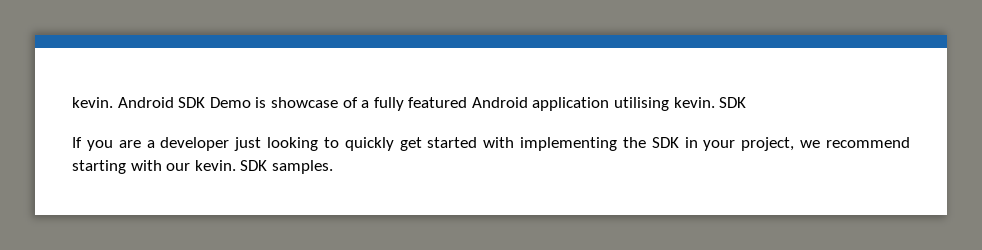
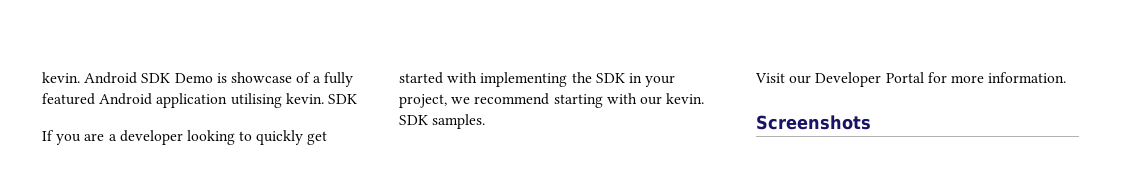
[234,137,262,151] just -> (183, 137) none
(333, 167) none -> [755,72,1067,87] [756,115,871,130] // Visit our Developer Portal for more information. // Screenshots

